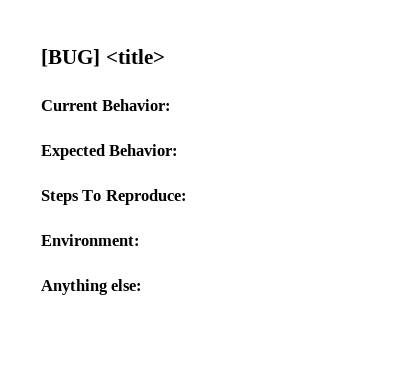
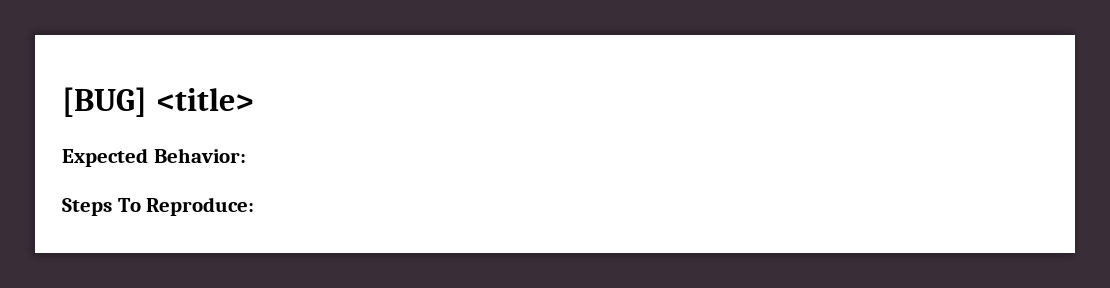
[41,99,172,111] // Current Behavior: -> (254, 99) none
[41,234,140,246] [41,279,143,295] // Environment: // Anything else: -> (255, 206) none

